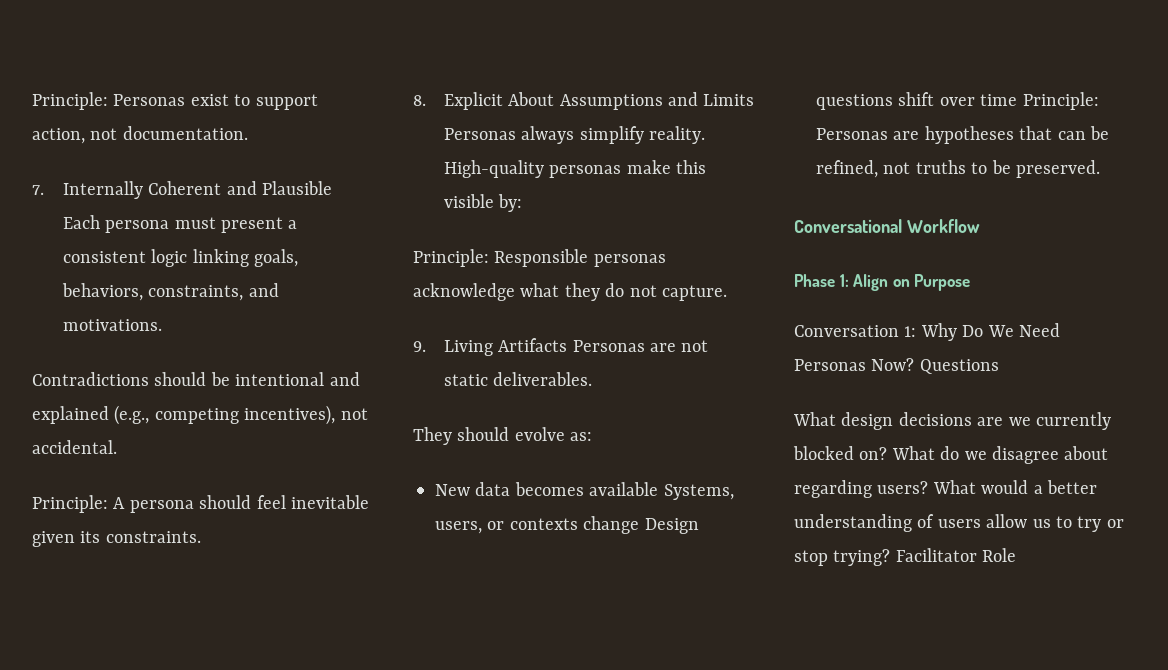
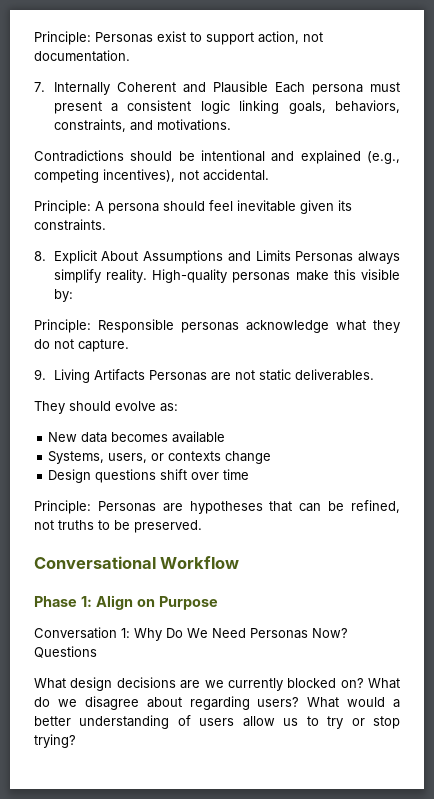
(659, 489) none -> (226, 437) //
(640, 525) none -> (272, 457) //
(1018, 100) none -> (250, 474) //
[895,548,1017,562] Facilitator Role -> (76, 741) none

